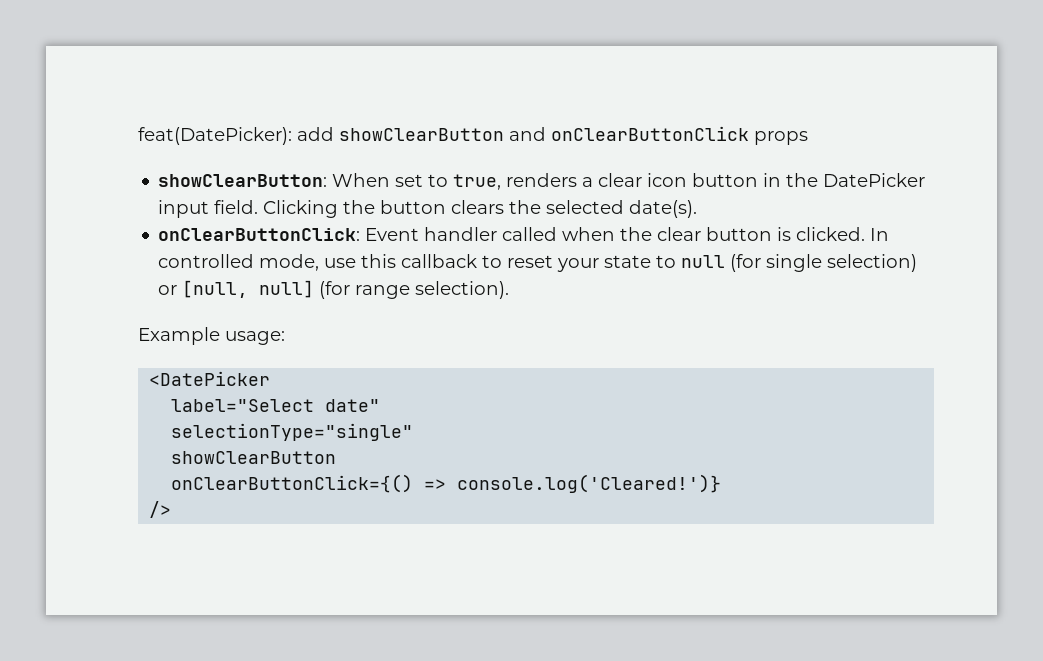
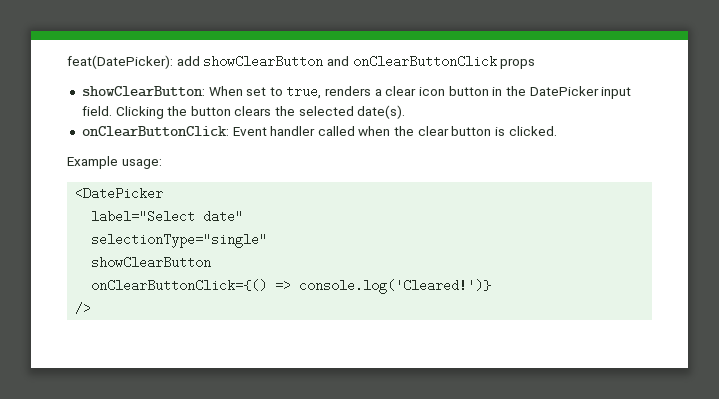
[870,228,890,241] [158,254,918,272] [158,280,510,299] In controlled mode, use this callback to reset your state to null (for single selection) or [null, null] (for range selection). -> (557, 131) none

